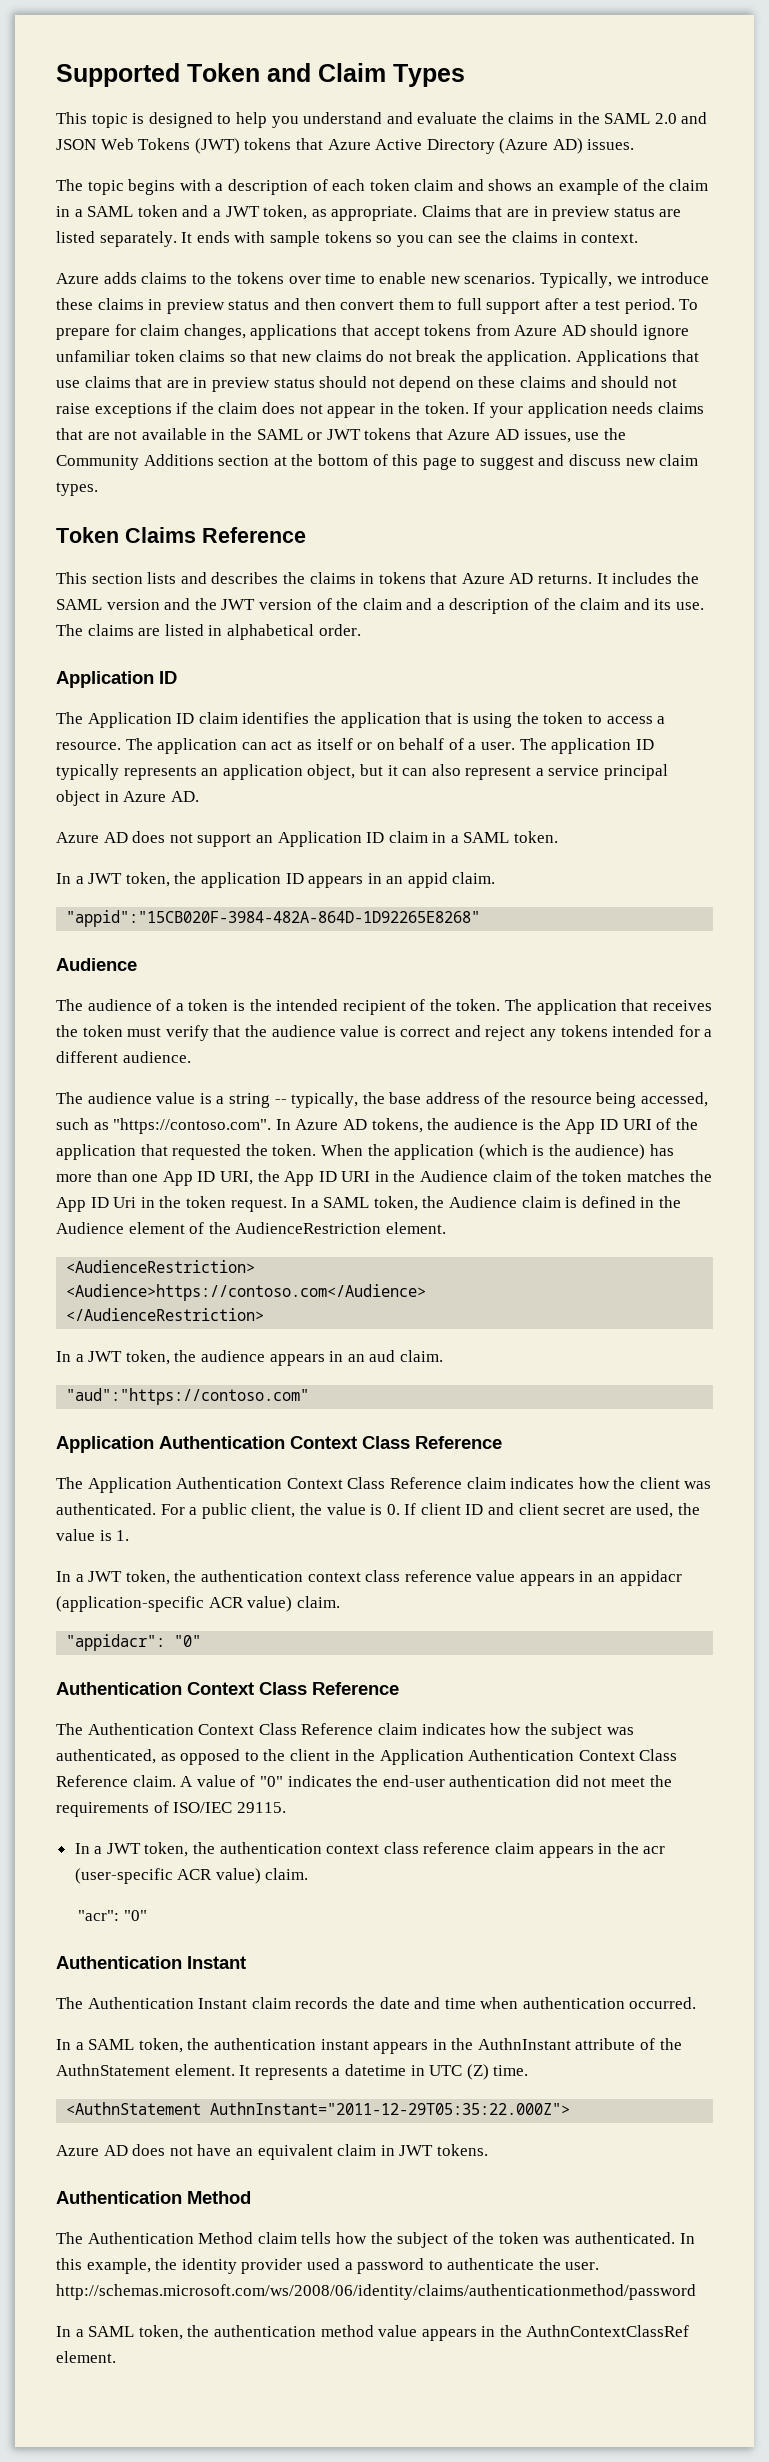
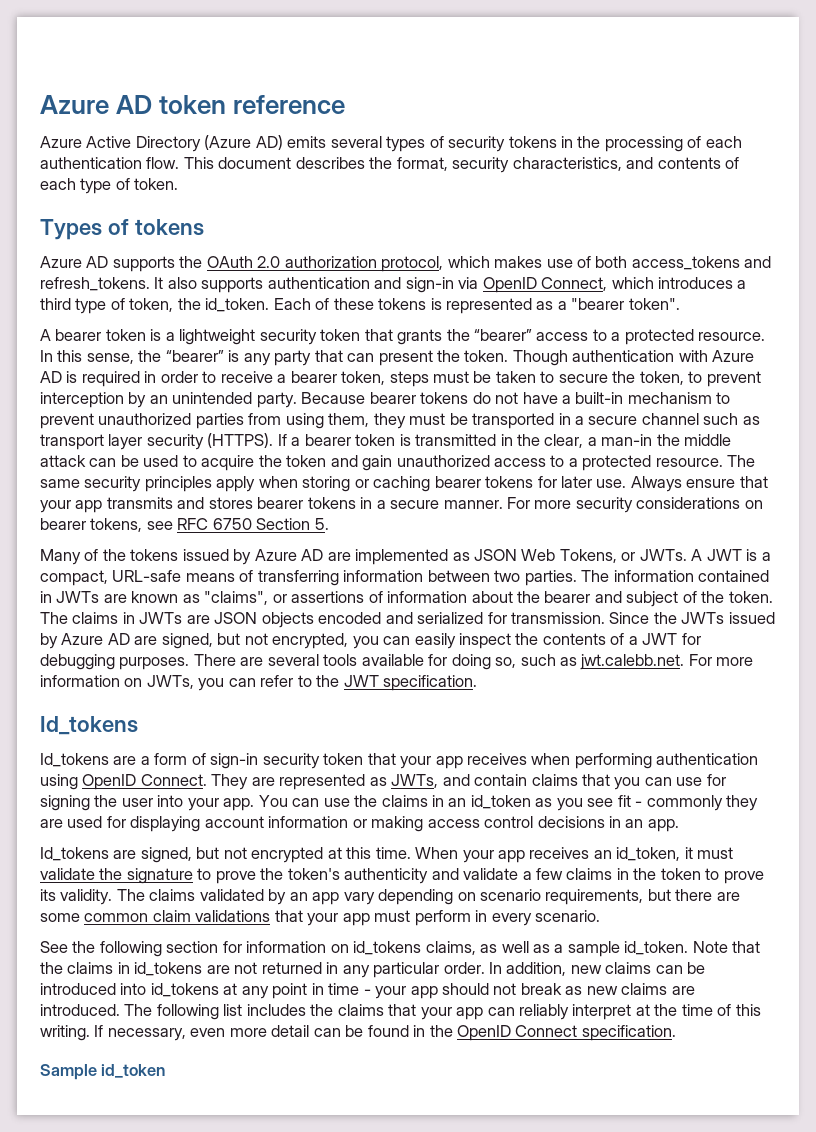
[56,63,465,87] [56,112,708,128] [56,138,323,154] Supported Token and Claim Types // This topic is designed to help you understand and evaluate the claims in the SAML 2.0 and JSON Web Tokens (JWT) tokens that -> [40,95,346,114] Azure AD token reference //
[587,139,635,150] [56,179,709,195] [56,205,682,221] [56,231,639,247] [56,272,710,288] [56,298,699,314] [56,324,690,340] [56,350,699,366] [56,376,677,392] [56,402,704,418] [56,428,626,443] [56,454,699,470] [56,482,98,496] [56,527,306,543] [56,572,699,584] [56,598,705,614] [56,624,361,640] [56,671,177,688] [56,712,666,728] [56,738,654,754] [56,764,669,780] [56,790,199,806] [56,831,559,847] [56,872,496,888] [66,910,481,927] [56,958,137,971] [56,999,712,1015] [56,1025,713,1041] [56,1051,191,1063] [56,1092,708,1108] [56,1118,698,1134] [56,1144,675,1160] [56,1170,712,1186] [56,1196,682,1212] [56,1222,446,1234] [66,1260,256,1273] [66,1284,427,1301] [66,1308,265,1321] [56,1350,443,1366] [66,1388,310,1405] [56,1436,502,1453] [56,1477,712,1493] [56,1503,701,1519] [56,1529,130,1541] [56,1570,682,1586] [56,1596,340,1612] [66,1634,202,1651] [56,1682,399,1695] [56,1723,634,1739] [56,1749,678,1765] [56,1775,672,1787] [56,1801,286,1817] [74,1842,666,1858] [74,1868,309,1884] [78,1910,147,1921] [56,1956,246,1969] [56,1997,697,2009] [56,2038,682,2054] [56,2064,529,2080] [66,2102,571,2115] [56,2144,488,2160] [56,2191,251,2204] [56,2232,695,2248] [56,2258,600,2274] [56,2284,696,2300] [56,2325,690,2341] [56,2351,116,2363] issues. // The topic begins with a description of each token claim and shows an example of the claim in a SAML token and a JWT token, as appropriate. Claims that are in preview status are listed separately. It ends with sample tokens so you can see the claims in context. // Azure adds claims to the tokens over time to enable new scenarios. Typically, we introduce these claims in preview status and then convert them to full support after a test period. To prepare for claim changes, applications that accept tokens from Azure AD should ignore unfamiliar token claims so that new claims do not break the application. Applications that use claims that are in preview status should not depend on these claims and should not raise exceptions if the claim does not appear in the token. If your application needs claims that are not available in the SAML or JWT tokens that Azure AD issues, use the Community Additions section at the bottom of this page to suggest and discuss new claim types. // Token Claims Reference // This section lists and describes the claims in tokens that Azure AD returns. It includes the SAML version and the JWT version of the claim and a description of the claim and its use. The claims are listed in alphabetical order. // Application ID // The Application ID claim identifies the application that is using the token to access a resource. The application can act as itself or on behalf of a user. The application ID typically represents an application object, but it can also represent a service principal object in Azure AD. // Azure AD does not support an Application ID claim in a SAML token. // In a JWT token, the application ID appears in an appid claim. // "appid":"15CB020F-3984-482A-864D-1D92265E8268" // Audience // The audience of a token is the intended recipient of the token. The application that receives the token must verify that the audience value is correct and reject any tokens intended for a different audience. // The audience value is a string -- typically, the base address of the resource being accessed, such as "https://contoso.com". In Azure AD tokens, the audience is the App ID URI of the application that requested the token. When the application (which is the audience) has more than one App ID URI, the App ID URI in the Audience claim of the token matches the App ID Uri in the token request. In a SAML token, the Audience claim is defined in the Audience element of the AudienceRestriction element. // <AudienceRestriction> // <Audience>https://contoso.com</Audience> // </AudienceRestriction> // In a JWT token, the audience appears in an aud claim. // "aud":"https://contoso.com" // Application Authentication Context Class Reference // The Application Authentication Context Class Reference claim indicates how the client was authenticated. For a public client, the value is 0. If client ID and client secret are used, the value is 1. // In a JWT token, the authentication context class reference value appears in an appidacr (application-specific ACR value) claim. // "appidacr": "0" // Authentication Context Class Reference // The Authentication Context Class Reference claim indicates how the subject was authenticated, as opposed to the client in the Application Authentication Context Class Reference claim. A value of "0" indicates the end-user authentication did not meet the requirements of ISO/IEC 29115. // In a JWT token, the authentication context class reference claim appears in the acr (user-specific ACR value) claim. // "acr": "0" // Authentication Instant // The Authentication Instant claim records the date and time when authentication occurred. // In a SAML token, the authentication instant appears in the AuthnInstant attribute of the AuthnStatement element. It represents a datetime in UTC (Z) time. // <AuthnStatement AuthnInstant="2011-12-29T05:35:22.000Z"> // Azure AD does not have an equivalent claim in JWT tokens. // Authentication Method // The Authentication Method claim tells how the subject of the token was authenticated. In this example, the identity provider used a password to authenticate the user. http://schemas.microsoft.com/ws/2008/06/identity/claims/authenticationmethod/password // In a SAML token, the authentication method value appears in the AuthnContextClassRef element. -> [287,136,742,152] [40,157,740,173] [40,178,179,194] [40,219,204,240] [40,256,772,272] [40,277,747,293] [40,298,680,314] [40,329,766,345] [40,350,755,366] [40,371,761,387] [40,392,731,408] [40,413,760,429] [40,433,732,450] [40,455,756,471] [40,476,768,492] [40,497,763,513] [40,518,329,532] [40,549,771,565] [40,570,770,586] [40,591,773,607] [40,612,775,628] [40,633,701,649] [40,654,754,670] [40,675,478,691] [40,716,138,735] [40,753,759,769] [40,774,726,790] [40,795,759,811] [40,816,679,832] [40,847,734,863] [40,868,764,884] [40,889,740,905] [40,910,601,926] [40,941,761,957] [40,962,706,978] [40,983,695,999] [40,1004,761,1020] [40,1025,676,1041] [40,1064,166,1080] emits several types of security tokens in the processing of each authentication flow. This document describes the format, security characteristics, and contents of each type of token. // Types of tokens // Azure AD supports the OAuth 2.0 authorization protocol, which makes use of both access_tokens and refresh_tokens. It also supports authentication and sign-in via OpenID Connect, which introduces a third type of token, the id_token. Each of these tokens is represented as a "bearer token". // A bearer token is a lightweight security token that grants the “bearer” access to a protected resource. In this sense, the “bearer” is any party that can present the token. Though authentication with Azure AD is required in order to receive a bearer token, steps must be taken to secure the token, to prevent interception by an unintended party. Because bearer tokens do not have a built-in mechanism to prevent unauthorized parties from using them, they must be transported in a secure channel such as transport layer security (HTTPS). If a bearer token is transmitted in the clear, a man-in the middle attack can be used to acquire the token and gain unauthorized access to a protected resource. The same security principles apply when storing or caching bearer tokens for later use. Always ensure that your app transmits and stores bearer tokens in a secure manner. For more security considerations on bearer tokens, see RFC 6750 Section 5. // Many of the tokens issued by Azure AD are implemented as JSON Web Tokens, or JWTs. A JWT is a compact, URL-safe means of transferring information between two parties. The information contained in JWTs are known as "claims", or assertions of information about the bearer and subject of the token. The claims in JWTs are JSON objects encoded and serialized for transmission. Since the JWTs issued by Azure AD are signed, but not encrypted, you can easily inspect the contents of a JWT for debugging purposes. There are several tools available for doing so, such as jwt.calebb.net. For more information on JWTs, you can refer to the JWT specification. // Id_tokens // Id_tokens are a form of sign-in security token that your app receives when performing authentication using OpenID Connect. They are represented as JWTs, and contain claims that you can use for signing the user into your app. You can use the claims in an id_token as you see fit - commonly they are used for displaying account information or making access control decisions in an app. // Id_tokens are signed, but not encrypted at this time. When your app receives an id_token, it must validate the signature to prove the token's authenticity and validate a few claims in the token to prove its validity. The claims validated by an app vary depending on scenario requirements, but there are some common claim validations that your app must perform in every scenario. // See the following section for information on id_tokens claims, as well as a sample id_token. Note that the claims in id_tokens are not returned in any particular order. In addition, new claims can be introduced into id_tokens at any point in time - your app should not break as new claims are introduced. The following list includes the claims that your app can reliably interpret at the time of this writing. If necessary, even more detail can be found in the OpenID Connect specification. // Sample id_token

